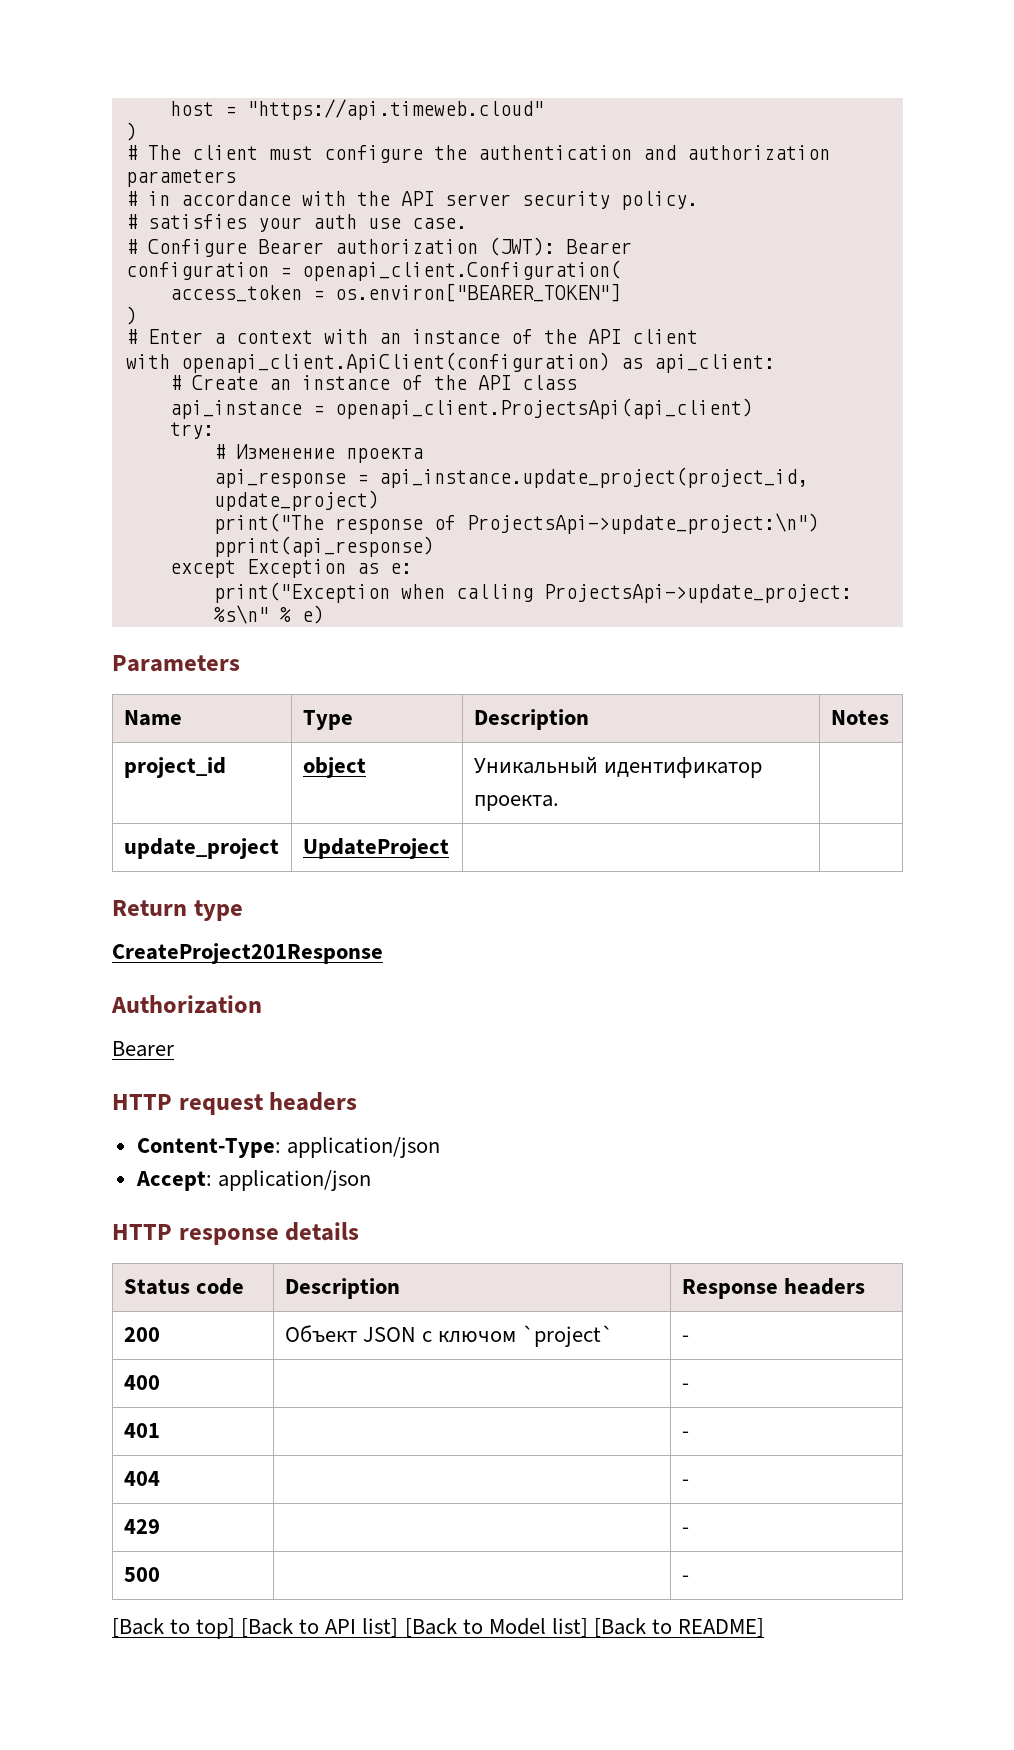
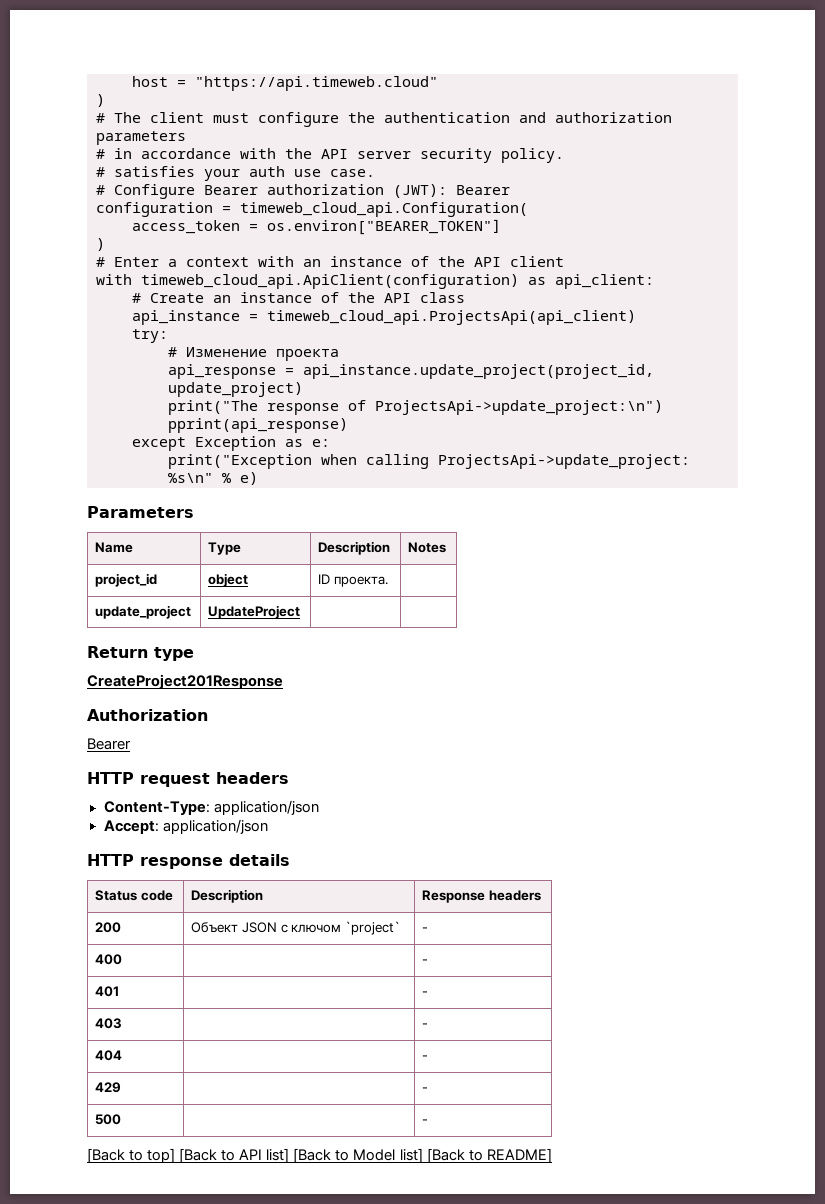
[301,260,621,281] openapi_client.Configuration( -> [240,202,528,217] timeweb_cloud_api.Configuration(
[180,352,610,373] openapi_client.ApiClient(configuration) -> [141,274,519,289] timeweb_cloud_api.ApiClient(configuration)
[334,398,753,419] openapi_client.ProjectsApi(api_client) -> [267,310,636,325] timeweb_cloud_api.ProjectsApi(api_client)
[473,756,762,778] Уникальный идентификатор -> [318,574,331,584] ID
(689, 1434) none -> [95,1018,123,1029] [422,1023,429,1028] // 403 | | -

